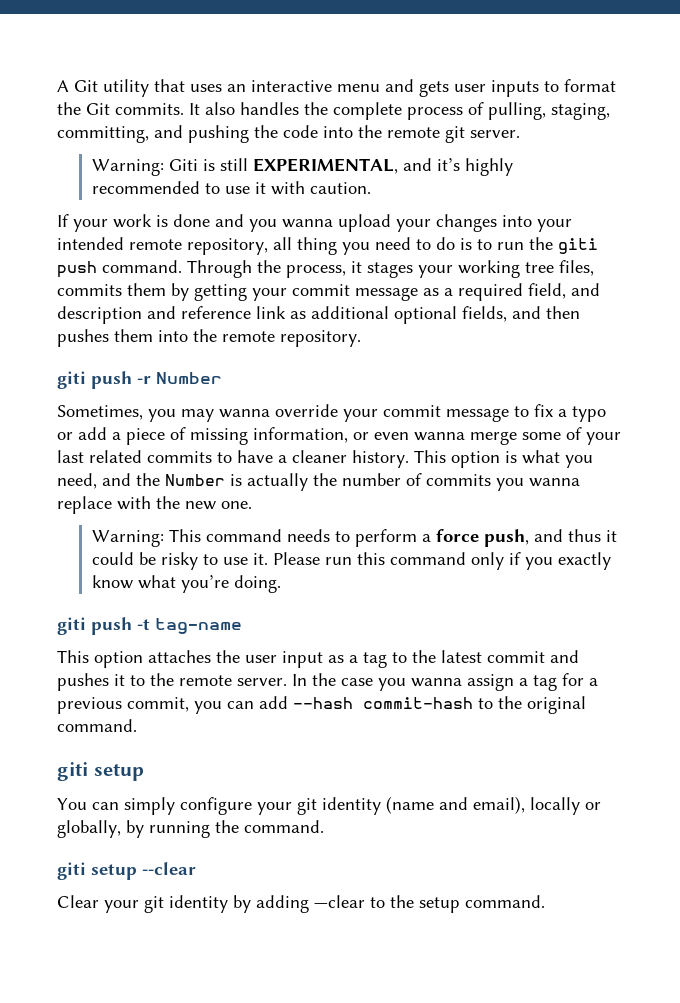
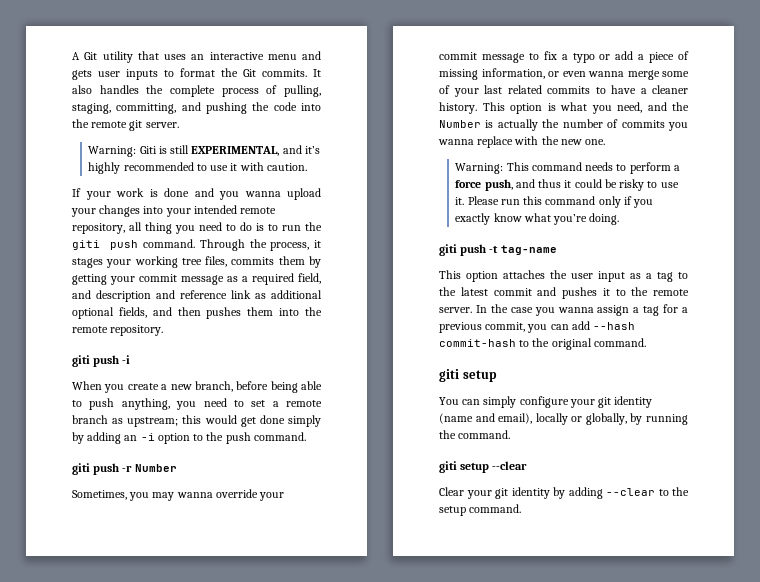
(361, 338) none -> [72,355,131,367] [72,381,322,393] [72,398,322,410] [72,415,321,427] [72,432,306,444] // giti push -i // When you create a new branch, before being able to push anything, you need to set a remote branch as upstream; this would get done simply by adding an -i option to the push command.
[314,895,365,908] —clear -> [606,488,655,496] --clear

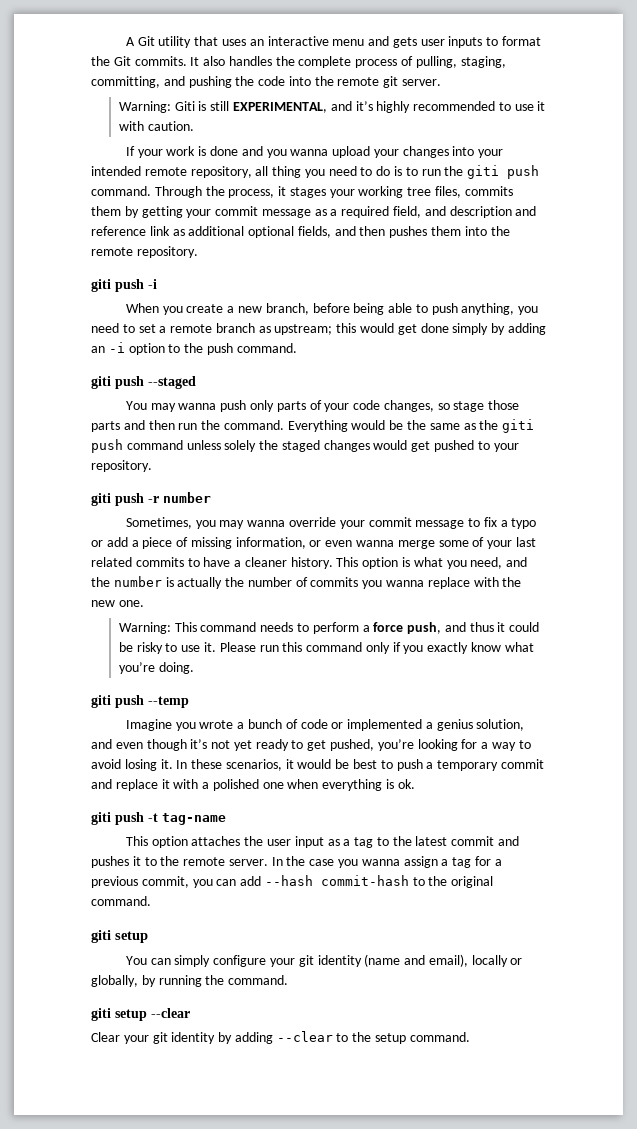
(306, 436) none -> [91,376,196,389] [125,400,520,412] [91,419,535,433] [91,439,519,453] [91,460,152,472] // giti push --staged // You may wanna push only parts of your code changes, so stage those parts and then run the command. Everything would be the same as the giti push command unless solely the staged changes would get pushed to your repository.
[134,464,177,472] Number -> [163,492,211,503] number
[439,120,481,128] Number -> [113,576,162,587] number
(620, 219) none -> [91,695,189,708] [125,719,525,731] [91,739,531,751] [91,759,544,771] [91,779,415,791] // giti push --temp // Imagine you wrote a bunch of code or implemented a genius solution, and even though it’s not yet ready to get pushed, you’re looking for a way to avoid losing it. In these scenarios, it would be best to push a temporary commit and replace it with a polished one when everything is ok.

